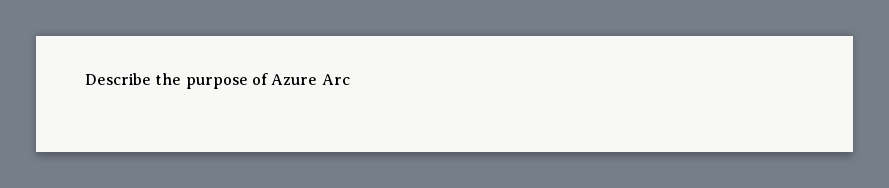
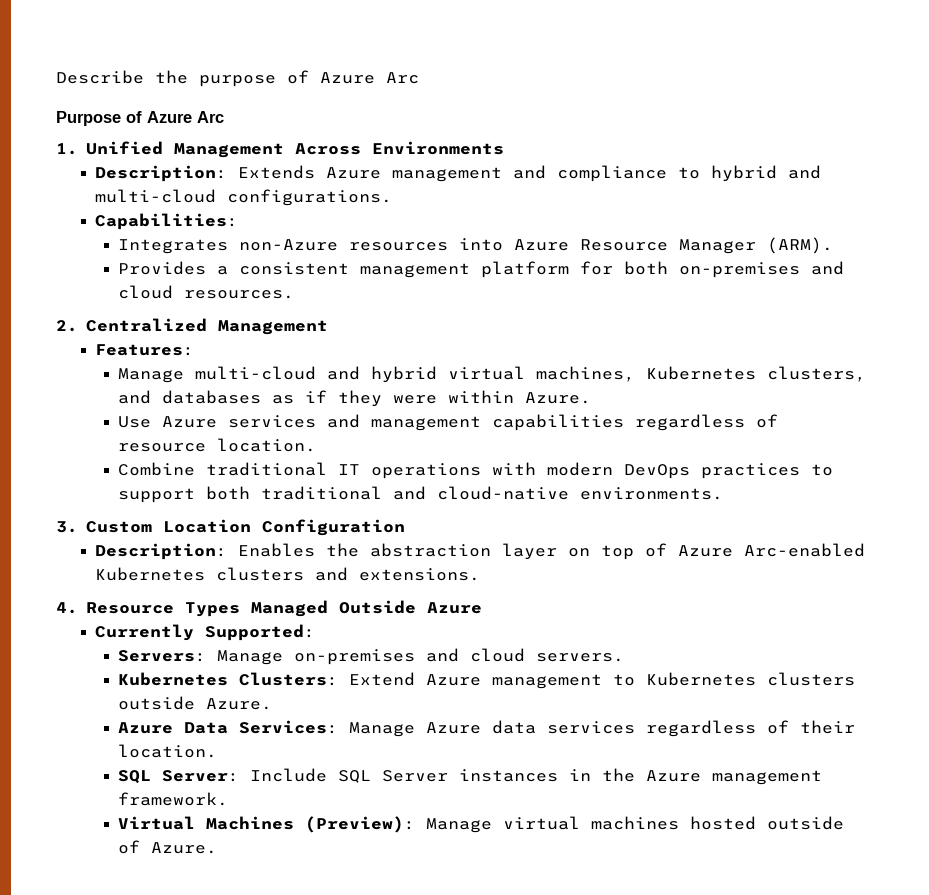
(350, 79) none -> [56,111,224,126] [56,141,504,158] [95,165,822,182] [95,189,393,206] [95,213,239,230] [117,237,833,254] [117,261,844,278] [117,285,294,299] [56,318,328,335] [95,344,195,356] [117,366,866,383] [117,390,591,407] [117,414,778,431] [117,438,316,452] [117,462,833,479] [117,486,723,503] [56,519,405,536] [95,543,866,560] [95,567,481,581] [56,600,482,617] [95,624,316,641] [117,648,624,665] [117,672,855,689] [117,696,272,710] [117,720,855,737] [117,744,217,758] [117,768,822,785] [117,792,228,806] [117,816,844,833] [117,840,217,854] // Purpose of Azure Arc // 1. Unified Management Across Environments // Description: Extends Azure management and compliance to hybrid and multi-cloud configurations. // Capabilities: // Integrates non-Azure resources into Azure Resource Manager (ARM). // Provides a consistent management platform for both on-premises and cloud resources. // 2. Centralized Management // Features: // Manage multi-cloud and hybrid virtual machines, Kubernetes clusters, and databases as if they were within Azure. // Use Azure services and management capabilities regardless of resource location. // Combine traditional IT operations with modern DevOps practices to support both traditional and cloud-native environments. // 3. Custom Location Configuration // Description: Enables the abstraction layer on top of Azure Arc-enabled Kubernetes clusters and extensions. // 4. Resource Types Managed Outside Azure // Currently Supported: // Servers: Manage on-premises and cloud servers. // Kubernetes Clusters: Extend Azure management to Kubernetes clusters outside Azure. // Azure Data Services: Manage Azure data services regardless of their location. // SQL Server: Include SQL Server instances in the Azure management framework. // Virtual Machines (Preview): Manage virtual machines hosted outside of Azure.

